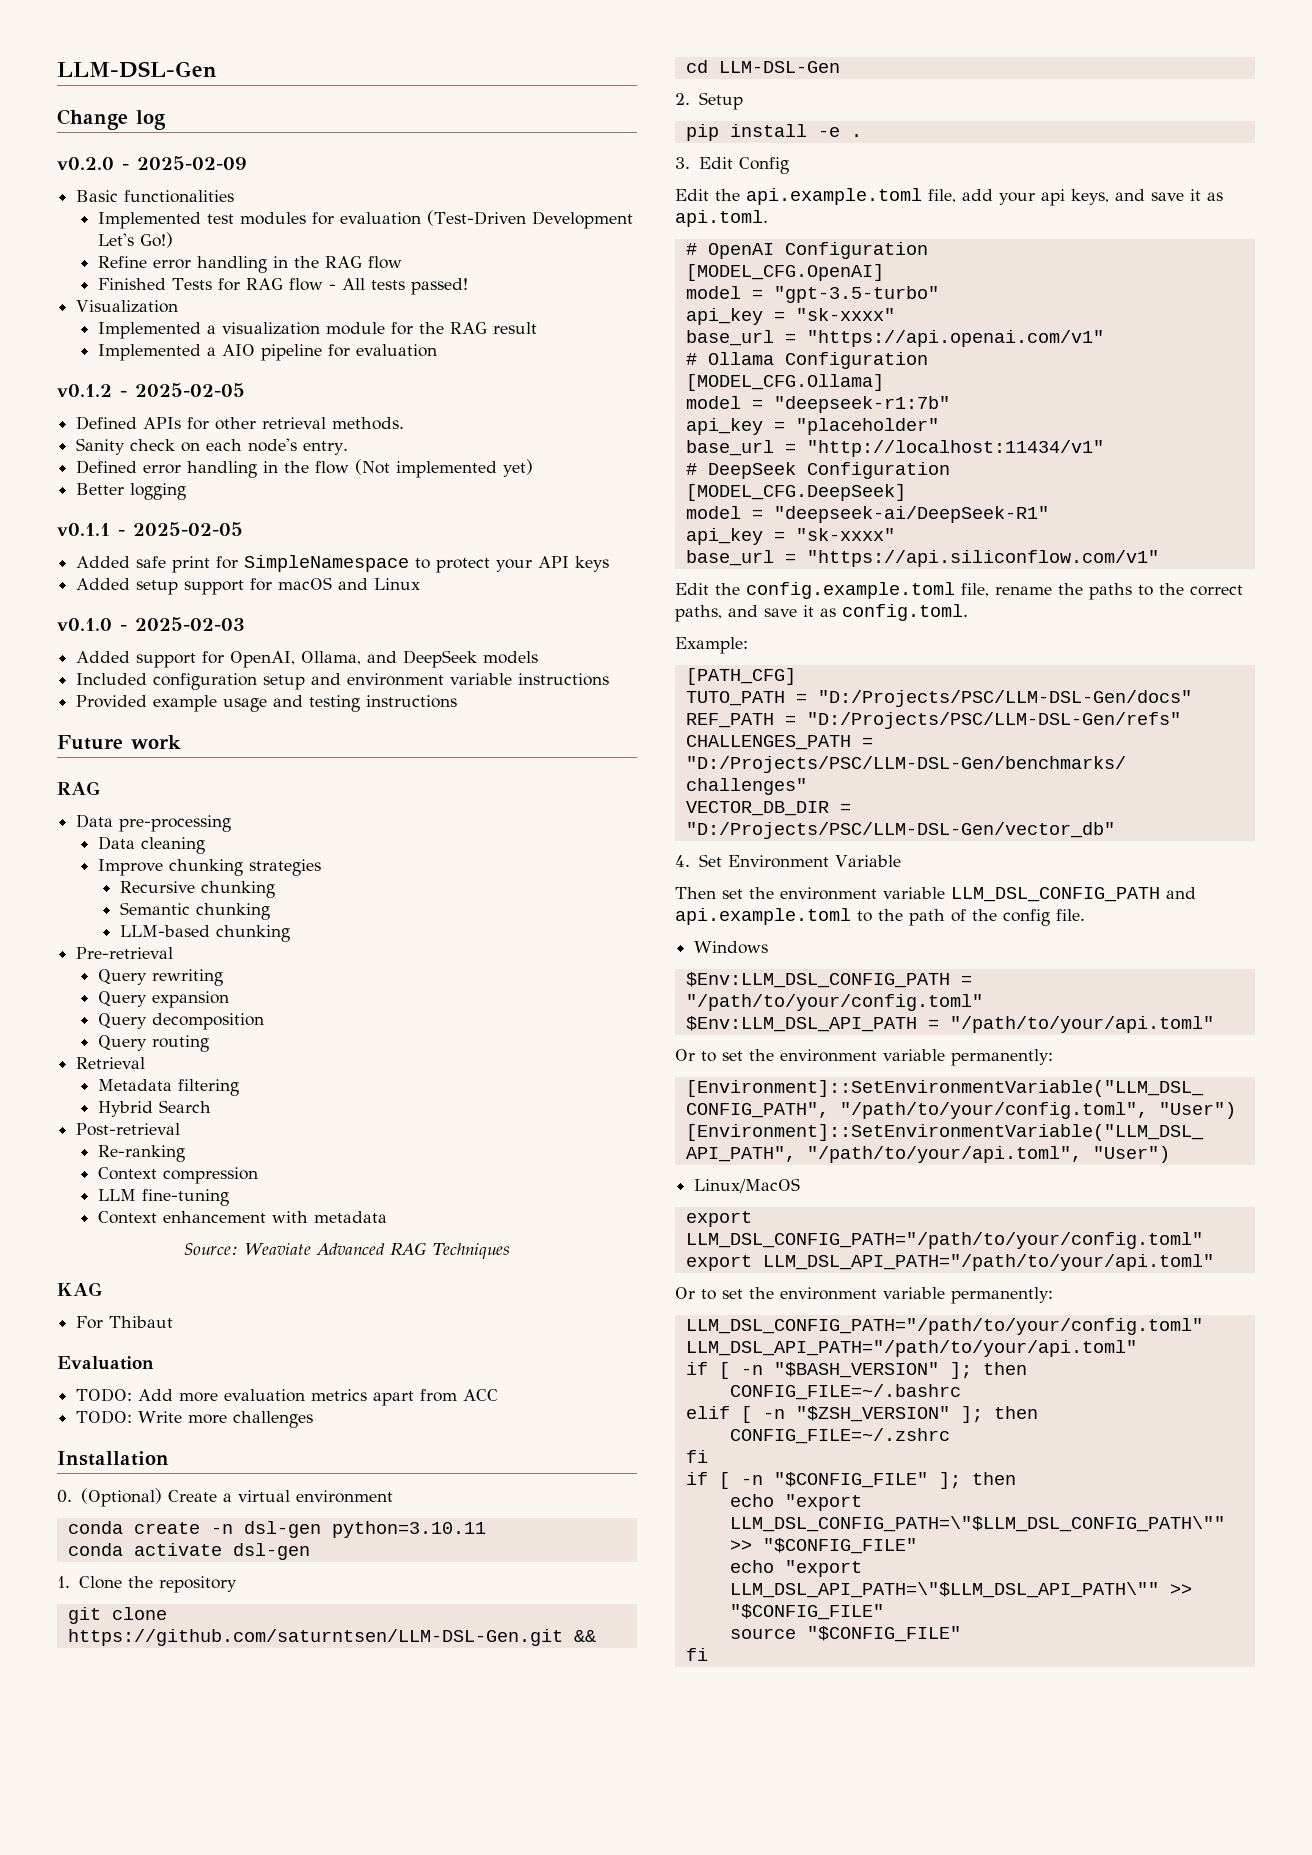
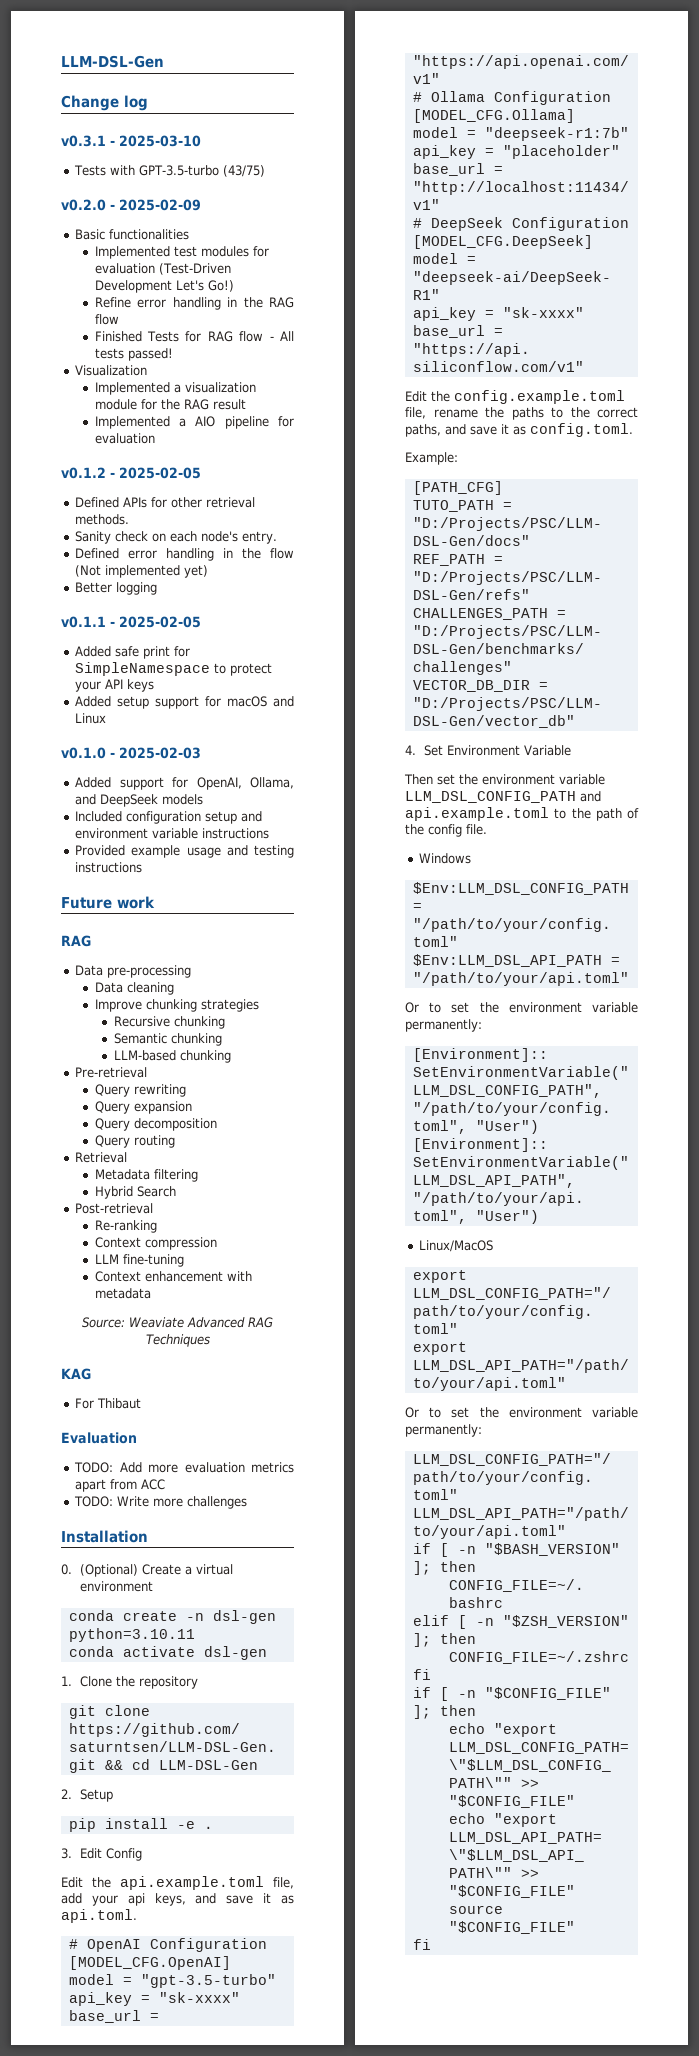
(166, 120) none -> [61,135,201,147] [74,165,266,177] // v0.3.1 - 2025-03-10 // Tests with GPT-3.5-turbo (43/75)

